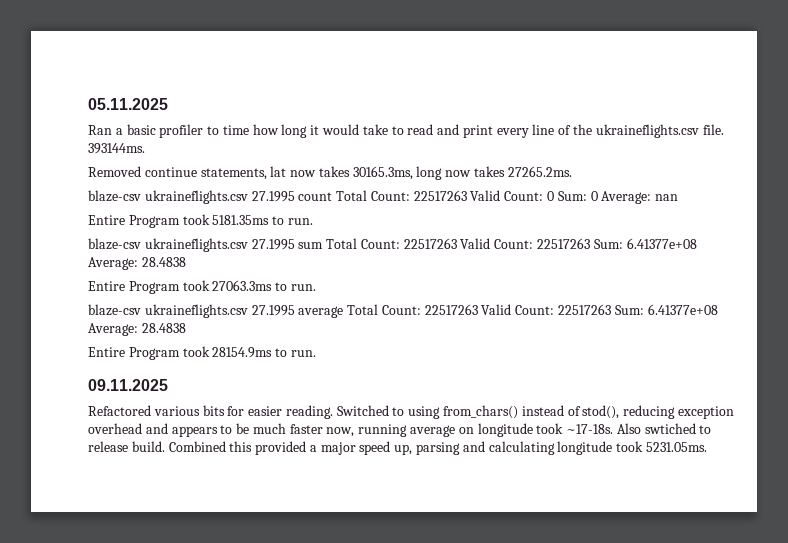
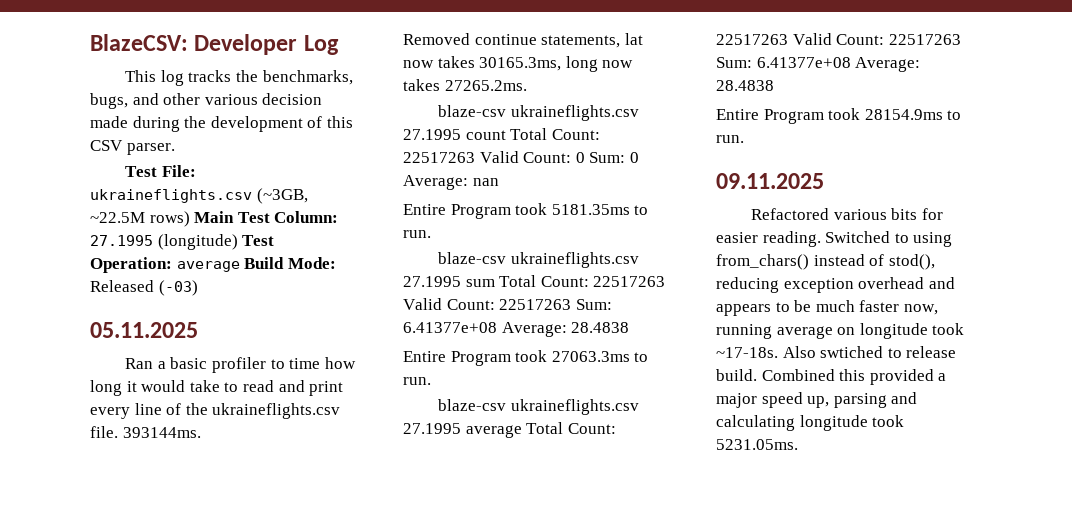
(88, 104) none -> [90,34,339,55] [125,70,353,86] [90,93,323,109] [90,116,353,132] [90,140,175,155] [125,165,196,177] [90,188,308,204] [90,211,339,227] [90,234,275,250] [90,257,336,273] [90,280,198,296] BlazeCSV: Developer Log // This log tracks the benchmarks, bugs, and other various decision made during the development of this CSV parser. // Test File: ukraineflights.csv (~3GB, ~22.5M rows) Main Test Column: 27.1995 (longitude) Test Operation: average Build Mode: Released (-03) //

